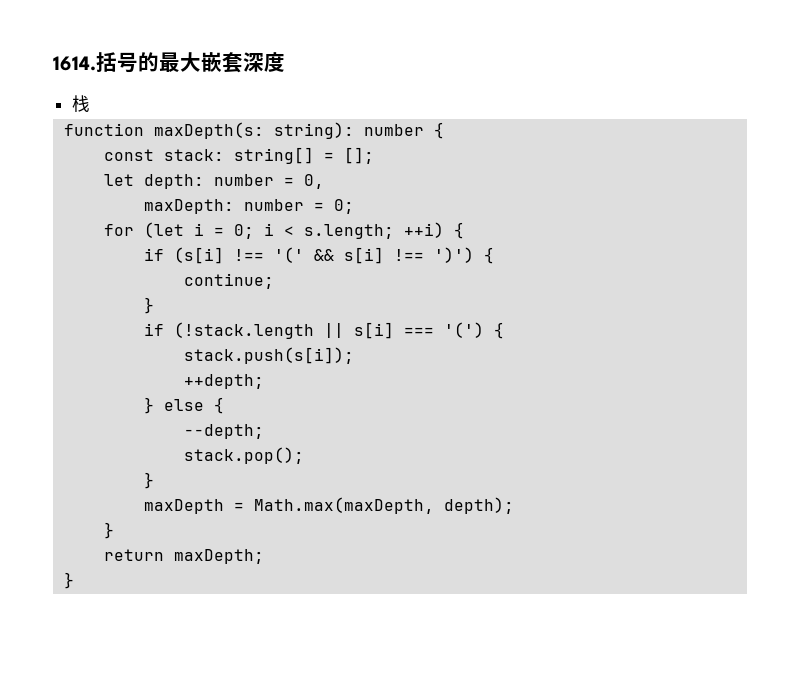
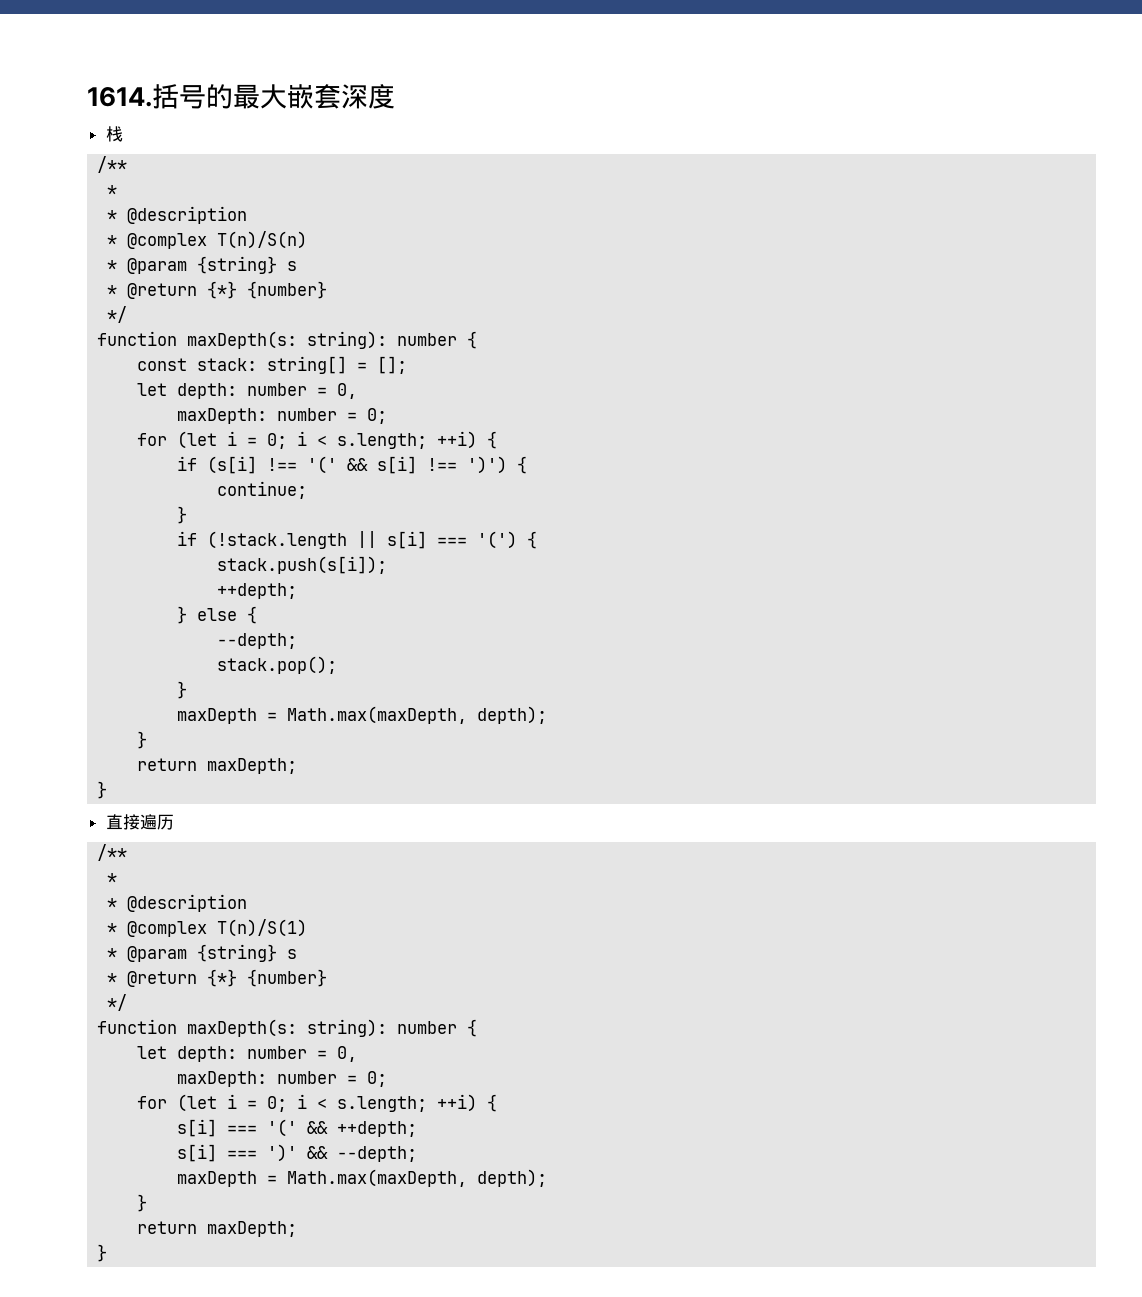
(91, 103) none -> [97,156,128,173] [107,185,118,196] [107,206,248,224] [107,231,308,249] [107,256,298,274] [107,281,328,299] [107,306,128,323] // /** // * // * @description // * @complex T(n)/S(n) // * @param {string} s // * @return {*} {number} // */
(74, 580) none -> [105,814,174,830] [97,844,128,861] [107,873,118,884] [107,894,248,912] [107,919,308,937] [107,944,298,962] [107,969,328,987] [107,994,128,1011] [97,1019,478,1037] [137,1046,358,1062] [177,1071,388,1087] [137,1094,498,1112] [177,1119,418,1137] [177,1144,418,1162] [177,1169,548,1187] [137,1194,148,1212] [137,1221,298,1237] [97,1244,108,1262] // 直接遍历 // /** // * // * @description // * @complex T(n)/S(1) // * @param {string} s // * @return {*} {number} // */ // function maxDepth(s: string): number { // let depth: number = 0, // maxDepth: number = 0; // for (let i = 0; i < s.length; ++i) { // s[i] === '(' && ++depth; // s[i] === ')' && --depth; // maxDepth = Math.max(maxDepth, depth); // } // return maxDepth; // }

